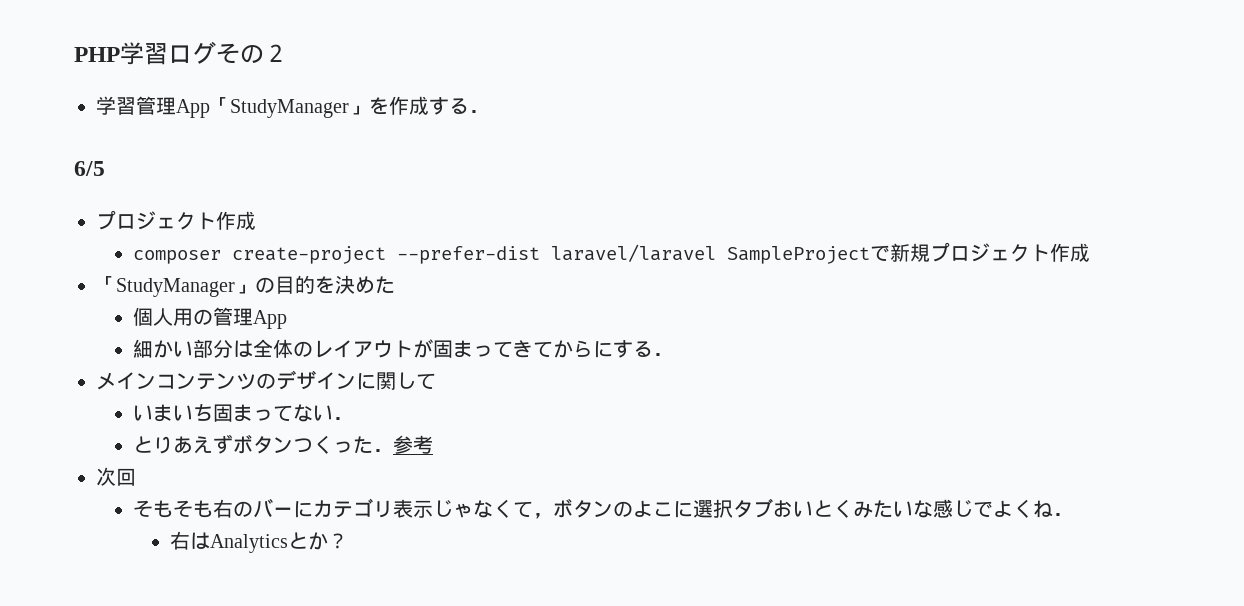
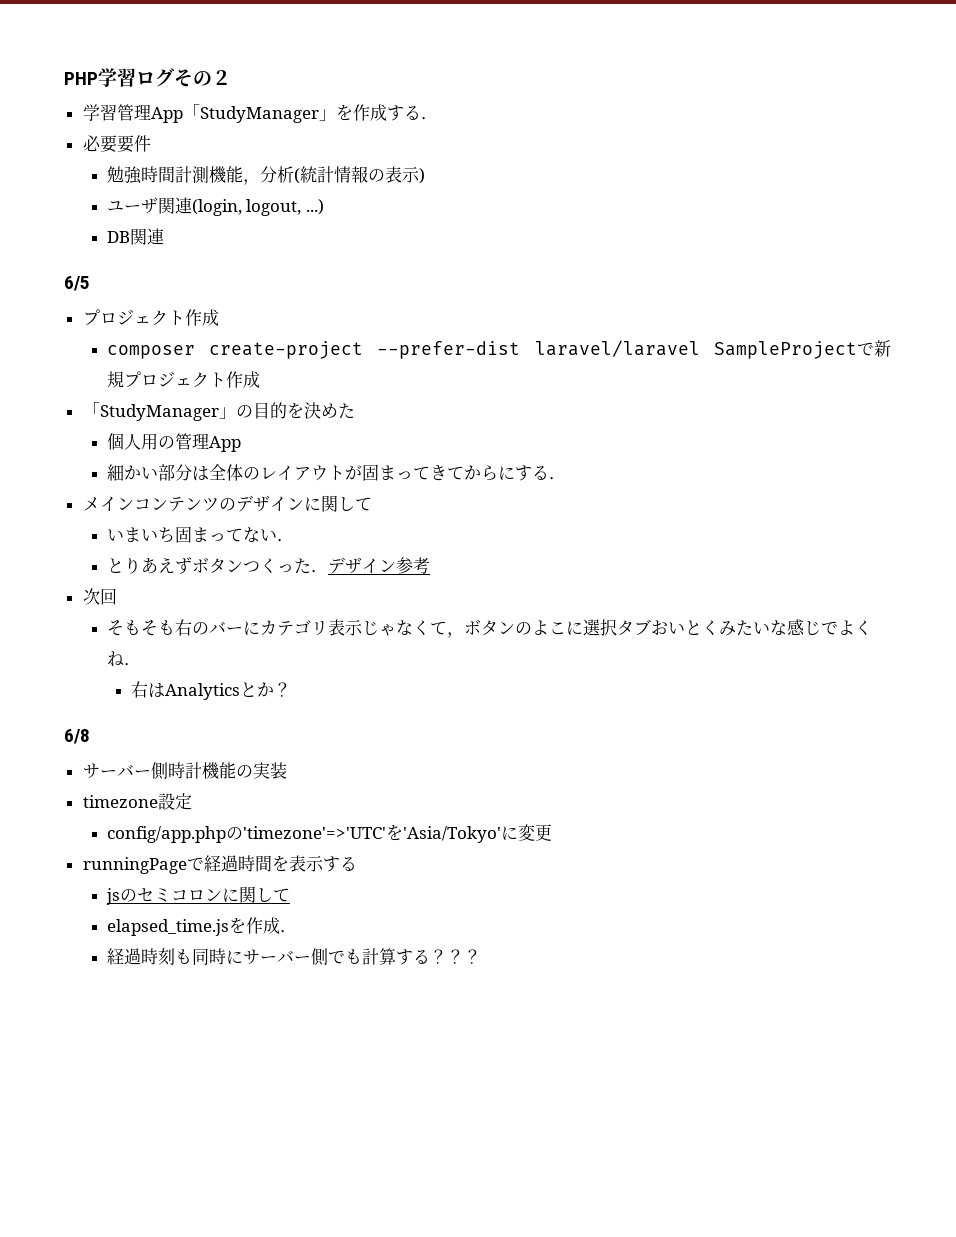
(489, 111) none -> [82,135,151,153] [106,166,425,185] [106,197,325,216] [106,228,164,245] // 必要要件 // 勉強時間計測機能，分析(統計情報の表示) // ユーザ関連(login, logout, ...) // DB関連
(393, 450) none -> [327,557,396,574] デザイン
(348, 541) none -> [64,729,90,744] [82,762,287,780] [82,793,192,810] [106,824,552,843] [82,855,357,874] [105,886,290,905] [106,917,297,936] [106,948,481,966] // 6/8 // サーバー側時計機能の実装 // timezone設定 // config/app.phpの'timezone'=>'UTC'を'Asia/Tokyo'に変更 // runningPageで経過時間を表示する // jsのセミコロンに関して // elapsed_time.jsを作成． // 経過時刻も同時にサーバー側でも計算する？？？

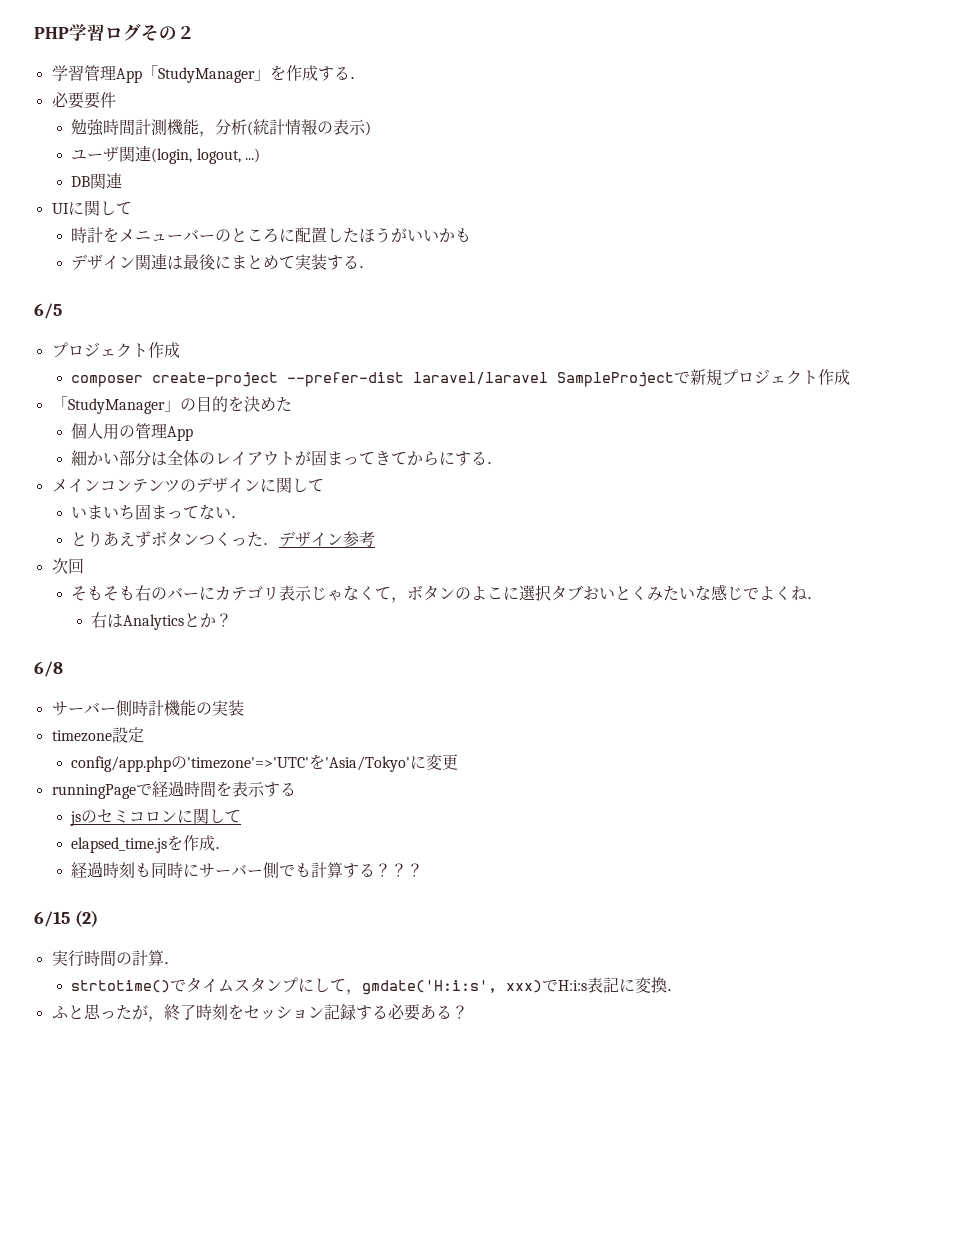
(164, 236) none -> [51,200,132,216] [71,227,472,243] [71,253,376,270] // UIに関して // 時計をメニューバーのところに配置したほうがいいかも // デザイン関連は最後にまとめて実装する．
(481, 956) none -> [34,910,98,927] [51,950,180,967] [71,977,684,995] [51,1004,468,1022] // 6/15 (2) // 実行時間の計算． // strtotime()でタイムスタンプにして，gmdate('H:i:s', xxx)でH:i:s表記に変換． // ふと思ったが，終了時刻をセッション記録する必要ある？

